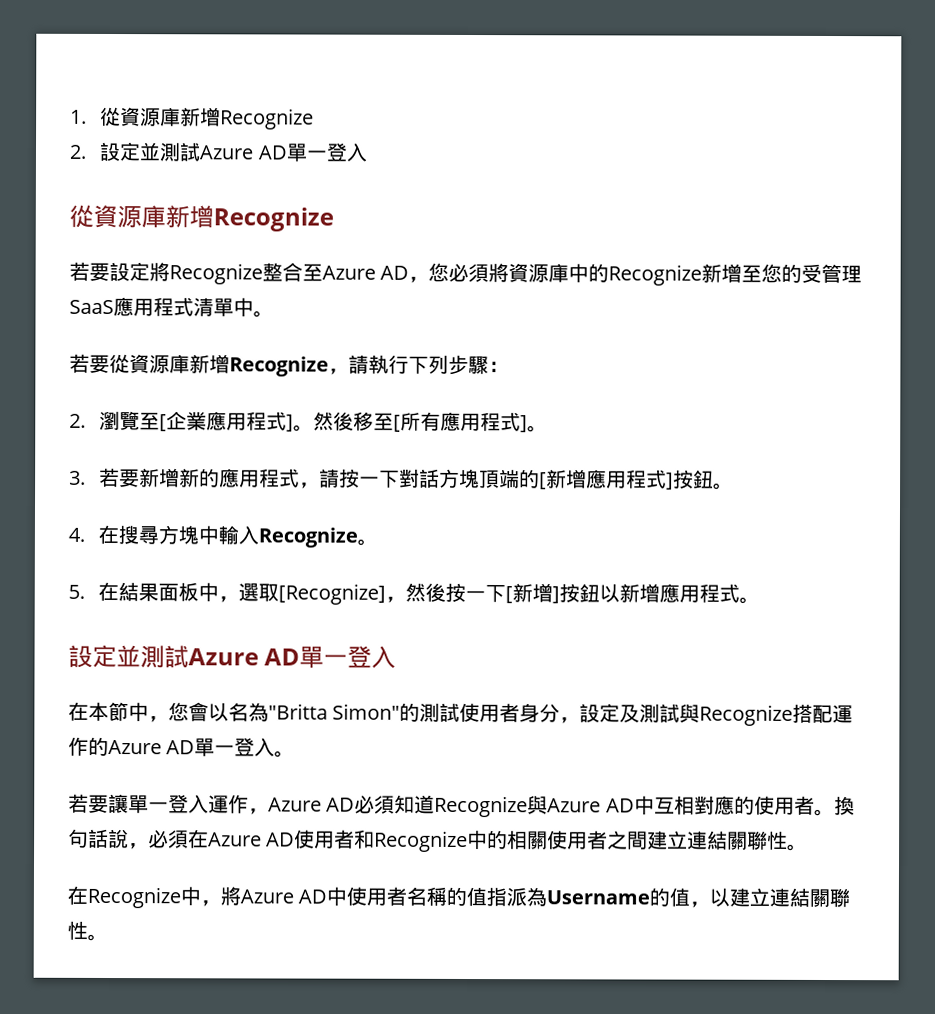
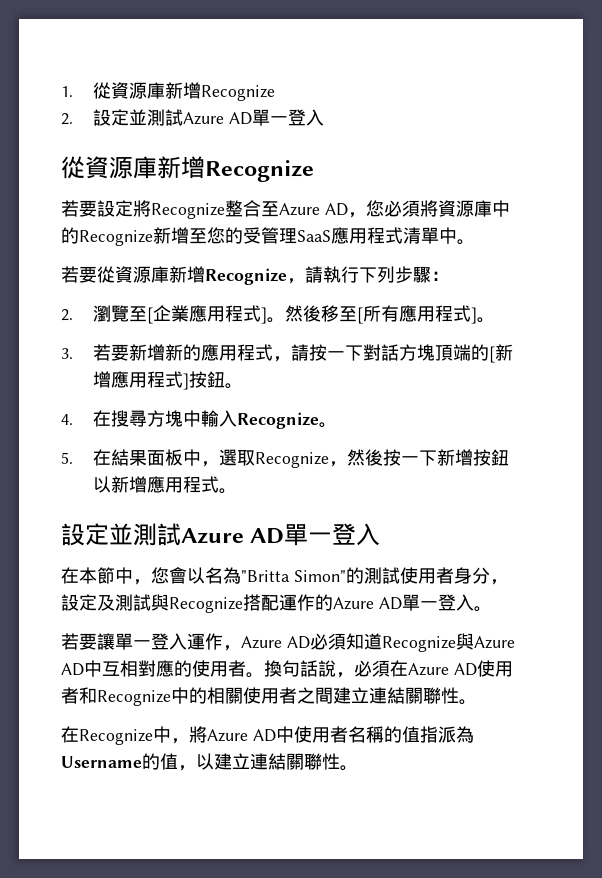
[278,583,387,605] [Recognize] -> [255,452,330,468] Recognize
[505,583,561,604] [新增] -> [437,449,474,466] 新增

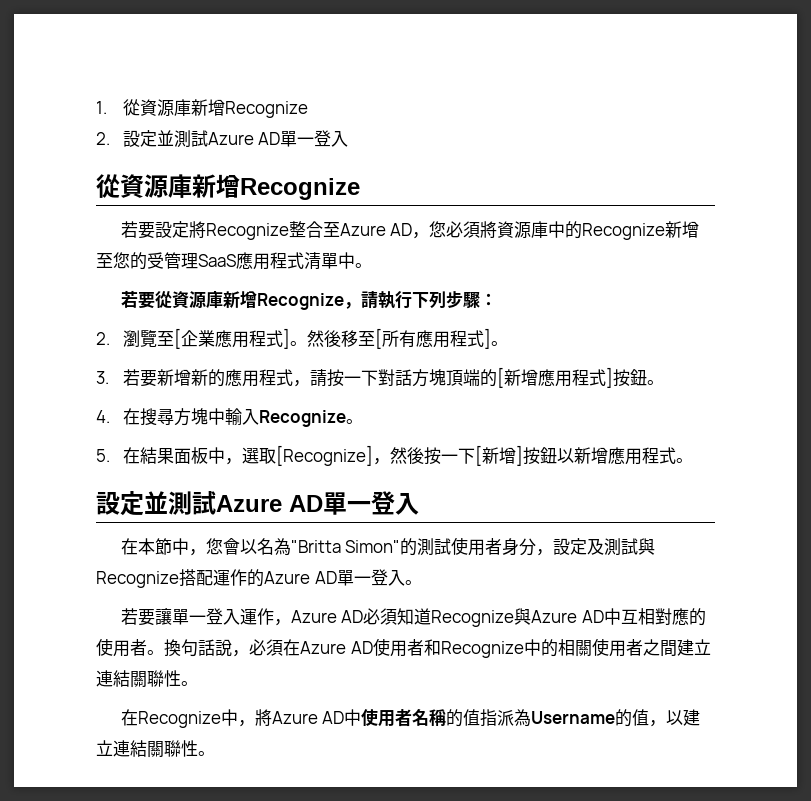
[255,452,330,468] Recognize -> [275,445,373,466] [Recognize]
[437,449,474,466] 新增 -> [474,445,523,466] [新增]

